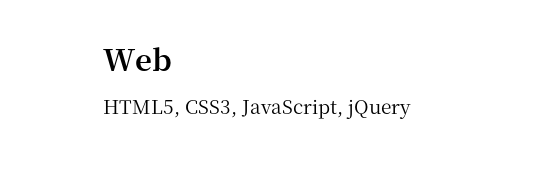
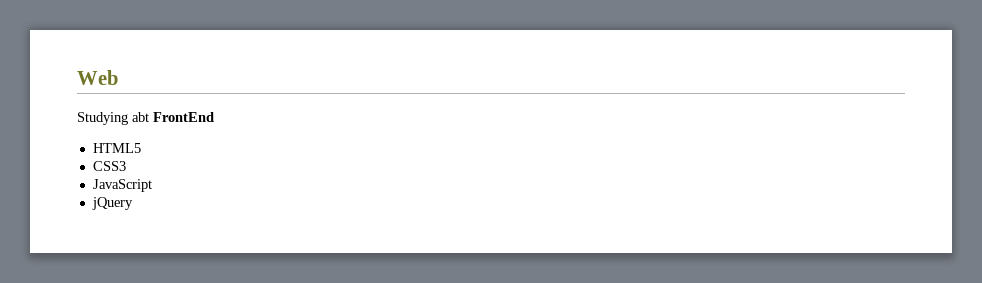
[103,99,344,119] HTML5, CSS3, JavaScript, -> [77,112,214,125] [92,143,141,153] [92,161,126,171] [92,179,152,192] Studying abt FrontEnd // HTML5 // CSS3 // JavaScript //

